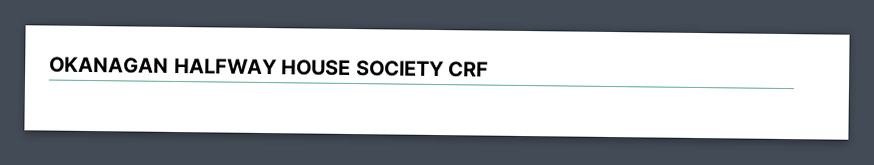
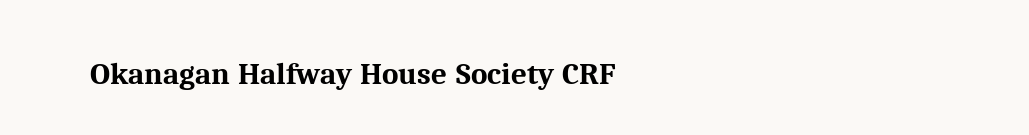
[49,56,444,78] OKANAGAN HALFWAY HOUSE SOCIETY -> [90,62,555,90] Okanagan Halfway House Society

